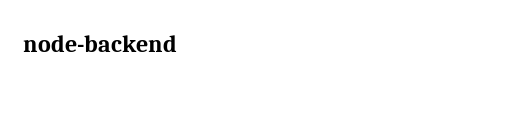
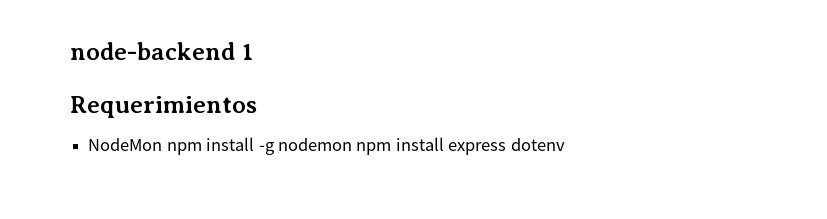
(177, 43) none -> [241,44,253,60] [70,96,257,118] [88,137,565,155] 1 // Requerimientos // NodeMon npm install -g nodemon npm install express dotenv

